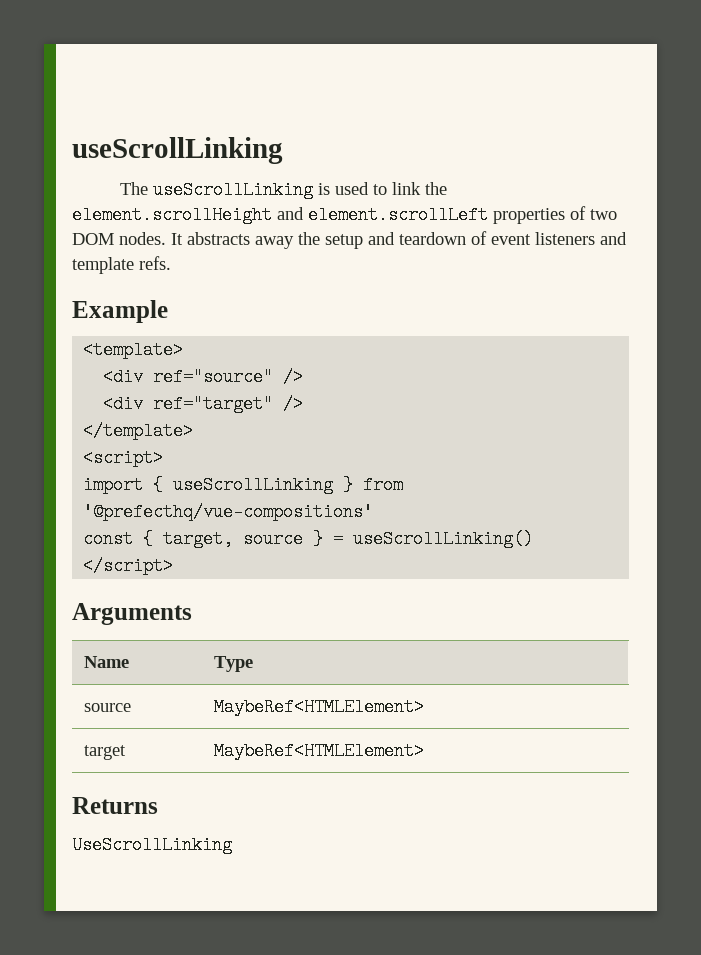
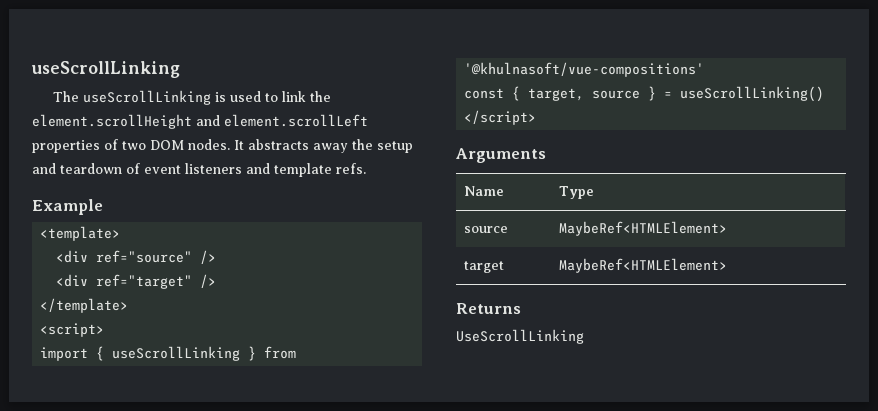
[83,503,374,521] '@prefecthq/vue-compositions' -> [464,62,705,77] '@khulnasoft/vue-compositions'

